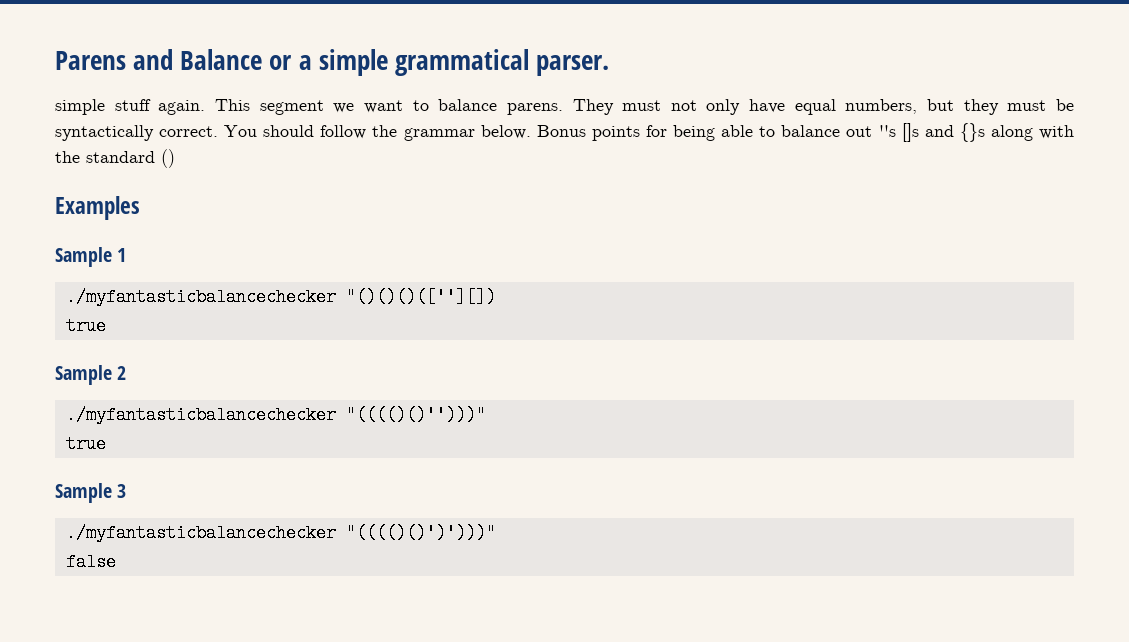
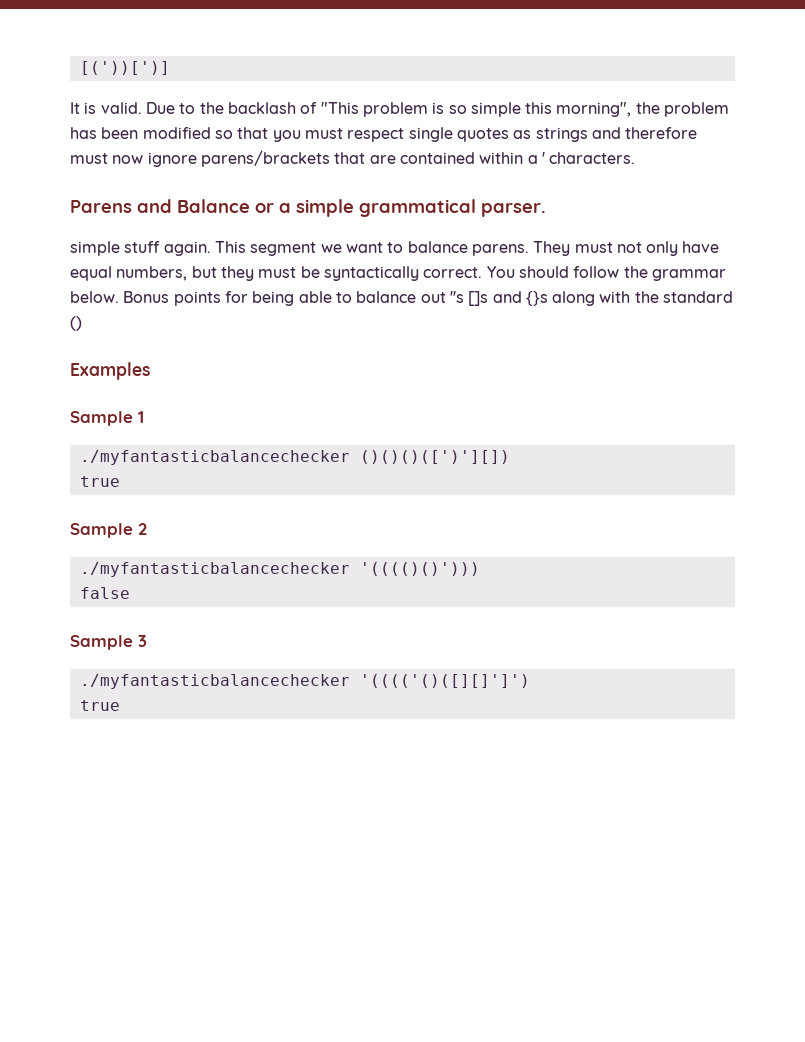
(55, 60) none -> [79,61,170,75] [70,102,730,117] [70,127,698,142] [70,150,636,167] [('))[')] // It is valid. Due to the backlash of "This problem is so simple this morning", the problem has been modified so that you must respect single quotes as strings and therefore must now ignore parens/brackets that are contained within a ' characters. //
[345,288,496,306] "()()()([''][]) -> [359,450,510,464] ()()()([')'][])
[345,406,486,424] [65,435,106,453] "(((()()'')))" // true -> [359,562,480,576] [79,587,130,599] '(((()()'))) // false
[345,524,496,542] [65,553,116,571] "(((()()')')))" // false -> [359,674,530,688] [79,700,120,711] '(((('()([][]']') // true

